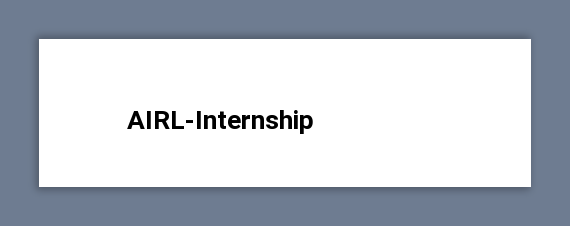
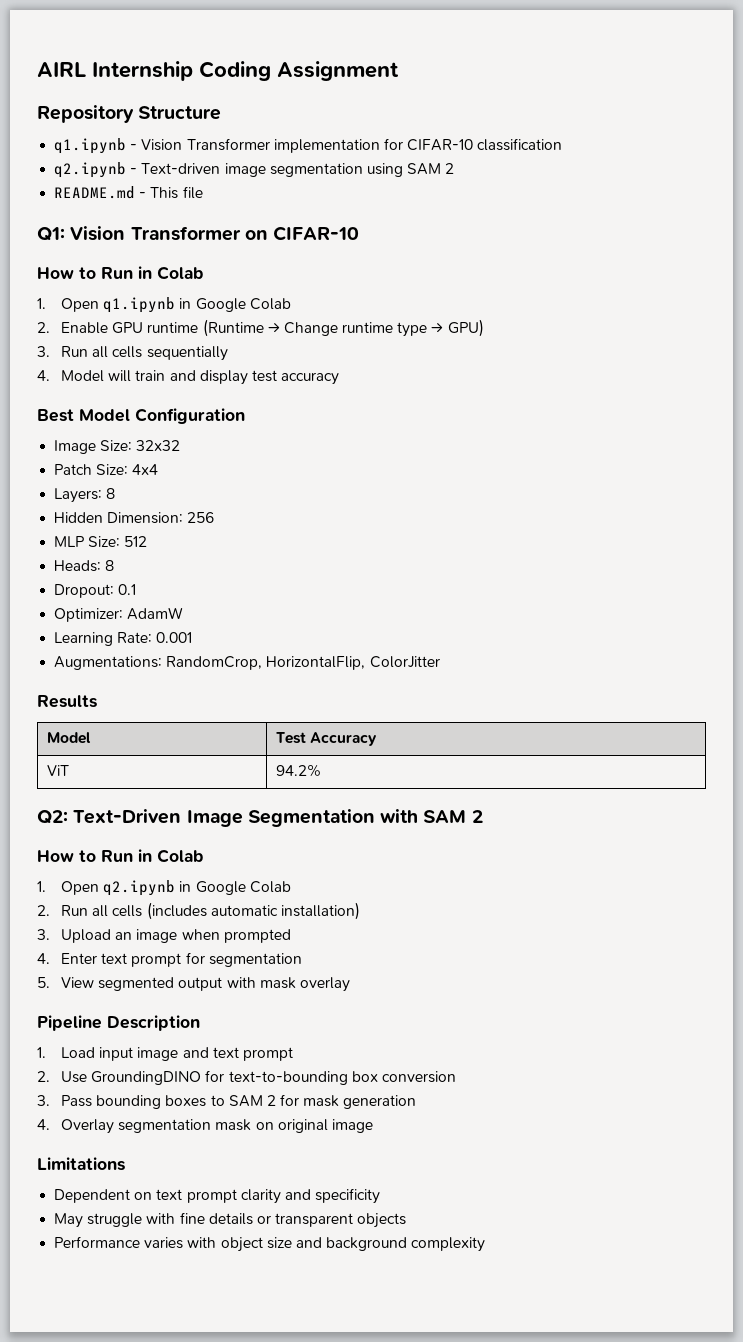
[127,110,314,134] AIRL-Internship -> [37,61,399,81] [37,105,222,123] [54,138,563,154] [54,162,455,178] [54,186,203,199] [37,226,360,241] [37,266,203,280] [37,297,291,313] [37,319,484,337] [37,346,228,361] [37,370,340,385] [37,408,245,424] [54,440,181,454] [54,464,159,475] [54,488,116,503] [54,512,215,524] [54,536,148,547] [54,560,115,572] [54,584,137,598] [54,607,184,622] [54,632,193,646] [54,656,440,670] [37,695,97,708] [46,732,91,744] [275,732,378,746] [46,765,69,776] [275,764,321,777] [37,809,483,827] [37,849,203,863] [37,880,291,896] [37,902,360,920] [37,929,291,943] [37,952,302,967] [37,977,350,992] [37,1015,200,1031] [37,1047,293,1061] [37,1070,456,1085] [37,1094,417,1109] [37,1119,373,1134] [37,1157,125,1171] [54,1188,381,1204] [54,1212,407,1228] [54,1236,486,1252] AIRL Internship Coding Assignment // Repository Structure // q1.ipynb - Vision Transformer implementation for CIFAR-10 classification // q2.ipynb - Text-driven image segmentation using SAM 2 // README.md - This file // Q1: Vision Transformer on CIFAR-10 // How to Run in Colab // 1. Open q1.ipynb in Google Colab // 2. Enable GPU runtime (Runtime → Change runtime type → GPU) // 3. Run all cells sequentially // 4. Model will train and display test accuracy // Best Model Configuration // Image Size: 32x32 // Patch Size: 4x4 // Layers: 8 // Hidden Dimension: 256 // MLP Size: 512 // Heads: 8 // Dropout: 0.1 // Optimizer: AdamW // Learning Rate: 0.001 // Augmentations: RandomCrop, HorizontalFlip, ColorJitter // Results // Model | Test Accuracy // ViT | 94.2% // Q2: Text-Driven Image Segmentation with SAM 2 // How to Run in Colab // 1. Open q2.ipynb in Google Colab // 2. Run all cells (includes automatic installation) // 3. Upload an image when prompted // 4. Enter text prompt for segmentation // 5. View segmented output with mask overlay // Pipeline Description // 1. Load input image and text prompt // 2. Use GroundingDINO for text-to-bounding box conversion // 3. Pass bounding boxes to SAM 2 for mask generation // 4. Overlay segmentation mask on original image // Limitations // Dependent on text prompt clarity and specificity // May struggle with fine details or transparent objects // Performance varies with object size and background complexity

